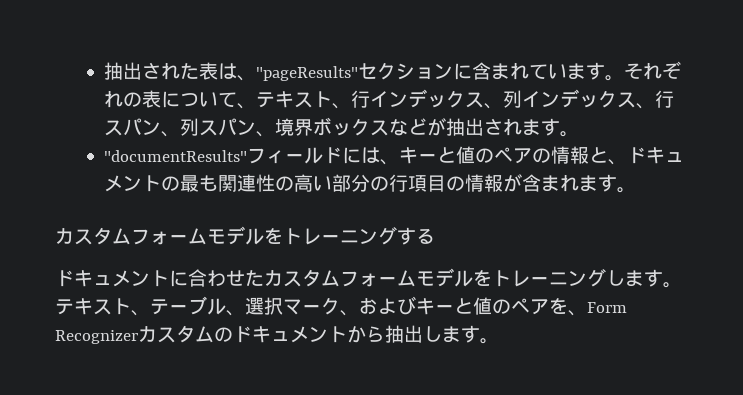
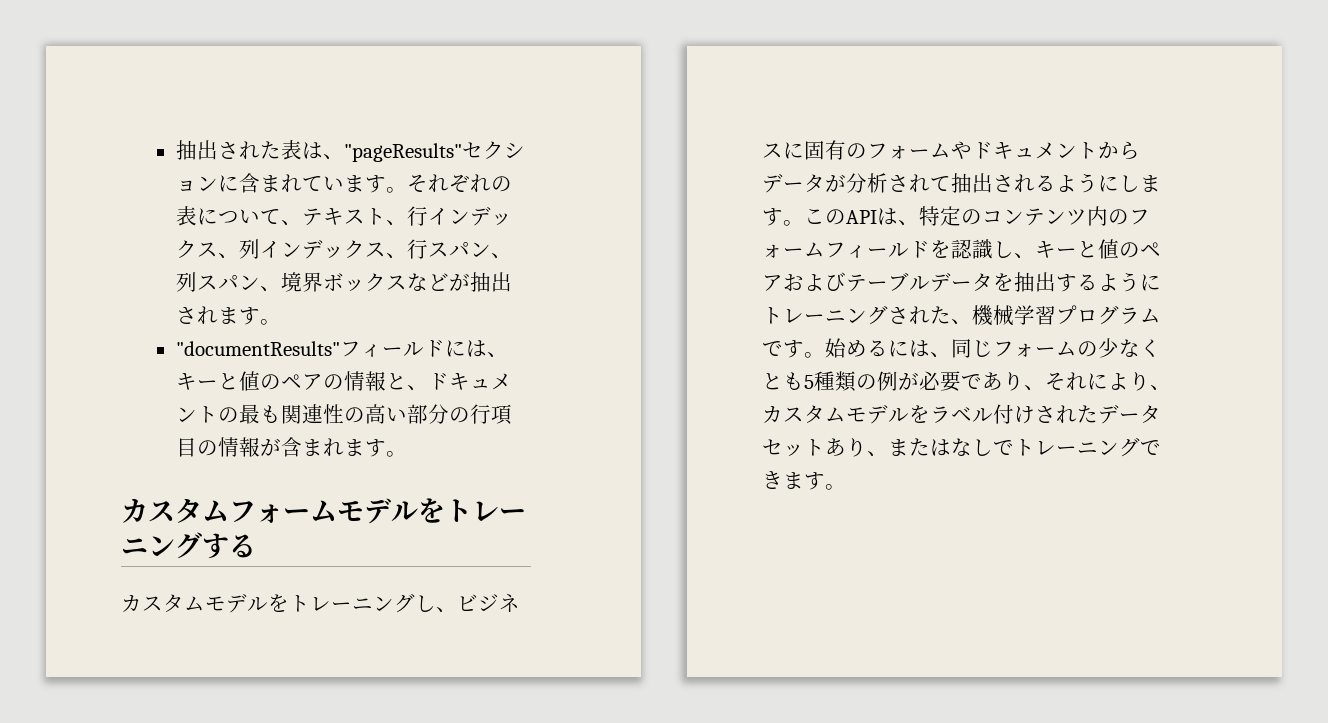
[55,269,397,287] ドキュメントに合わせたカスタムフォー -> [121,594,184,612] カスタ
[625,269,682,288] [55,296,627,316] [55,325,442,344] ます。テキスト、テーブル、選択マーク、およびキーと値のペアを、Form Recognizerカスタムのドキュメントから抽出し -> [436,593,520,613] [762,140,1140,160] [762,173,1161,193] [762,206,1150,226] [762,239,1161,259] [762,272,1161,292] [762,305,1161,326] [762,338,1161,358] [762,371,1171,392] [762,404,1161,424] [762,437,1161,457] [762,471,783,489] 、ビジネスに固有のフォームやドキュメントからデータが分析されて抽出されるようにします。このAPIは、特定のコンテンツ内のフォームフィールドを認識し、キーと値のペアおよびテーブルデータを抽出するようにトレーニングされた、機械学習プログラムです。始めるには、同じフォームの少なくとも5種類の例が必要であり、それにより、カスタムモデルをラベル付けされたデータセットあり、またはなしでトレーニングでき

